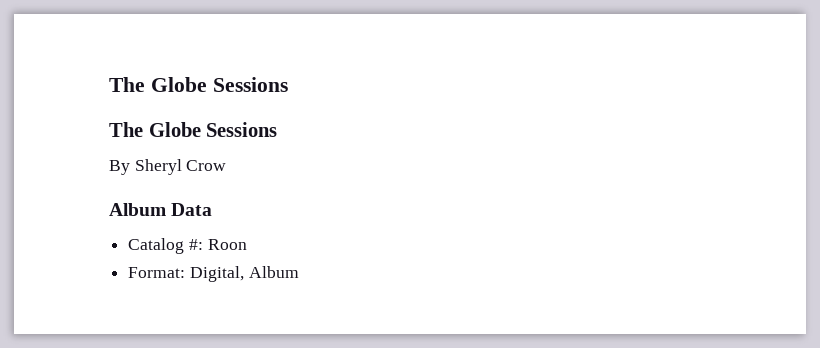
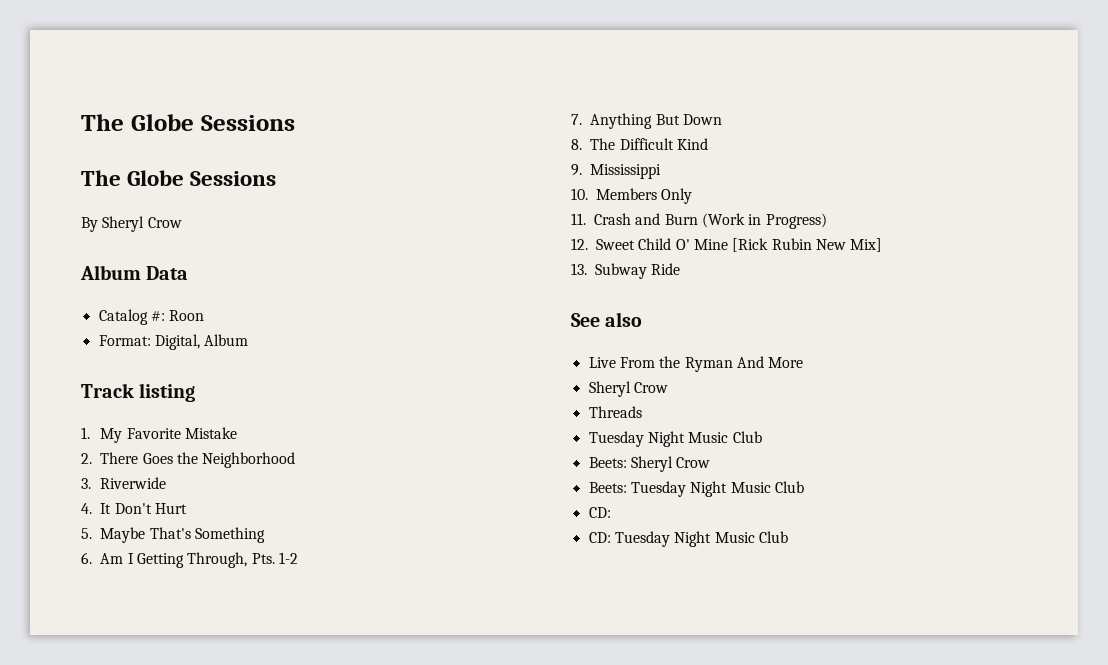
(299, 272) none -> [81,383,196,402] [81,427,237,443] [81,452,296,468] [81,477,167,489] [81,503,187,514] [81,527,265,543] [81,552,298,568] [571,113,722,129] [571,138,708,150] [571,164,662,179] [571,188,693,204] [571,213,827,229] [571,238,883,252] [571,263,681,279] [571,312,643,327] [588,356,804,372] [588,381,668,397] [588,406,642,418] [588,431,762,447] [588,456,711,472] [588,481,804,497] [588,507,611,518] [588,531,788,547] // Track listing // 1. My Favorite Mistake // 2. There Goes the Neighborhood // 3. Riverwide // 4. It Don't Hurt // 5. Maybe That's Something // 6. Am I Getting Through, Pts. 1-2 // 7. Anything But Down // 8. The Difficult Kind // 9. Mississippi // 10. Members Only // 11. Crash and Burn (Work in Progress) // 12. Sweet Child O' Mine [Rick Rubin New Mix] // 13. Subway Ride // See also // Live From the Ryman And More // Sheryl Crow // Threads // Tuesday Night Music Club // Beets: Sheryl Crow // Beets: Tuesday Night Music Club // CD: // CD: Tuesday Night Music Club

